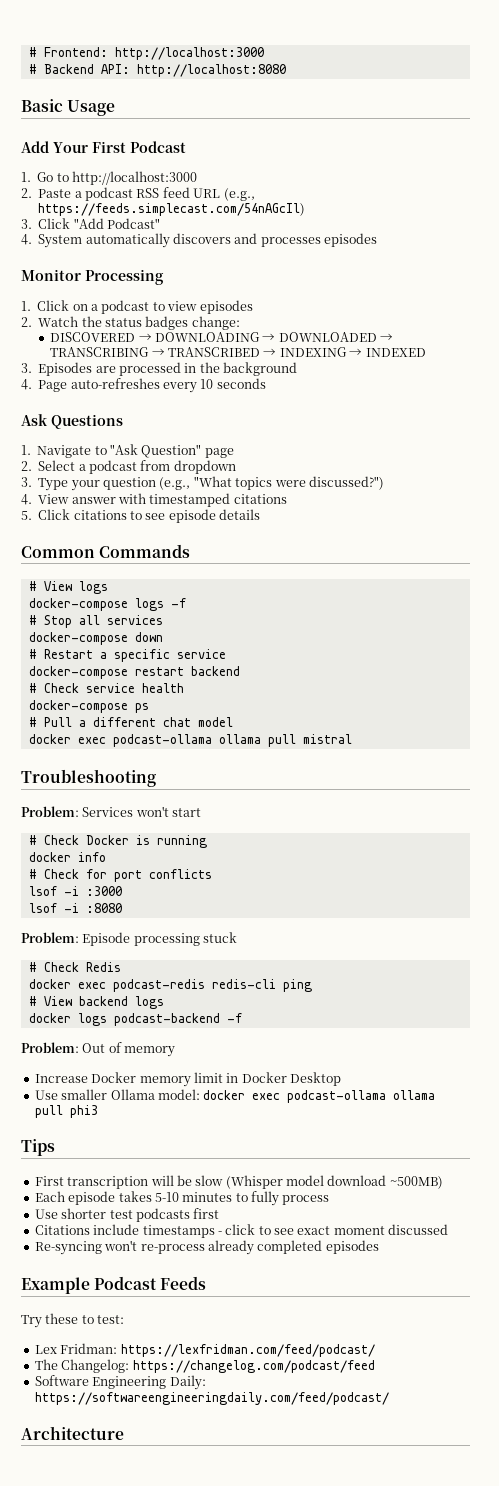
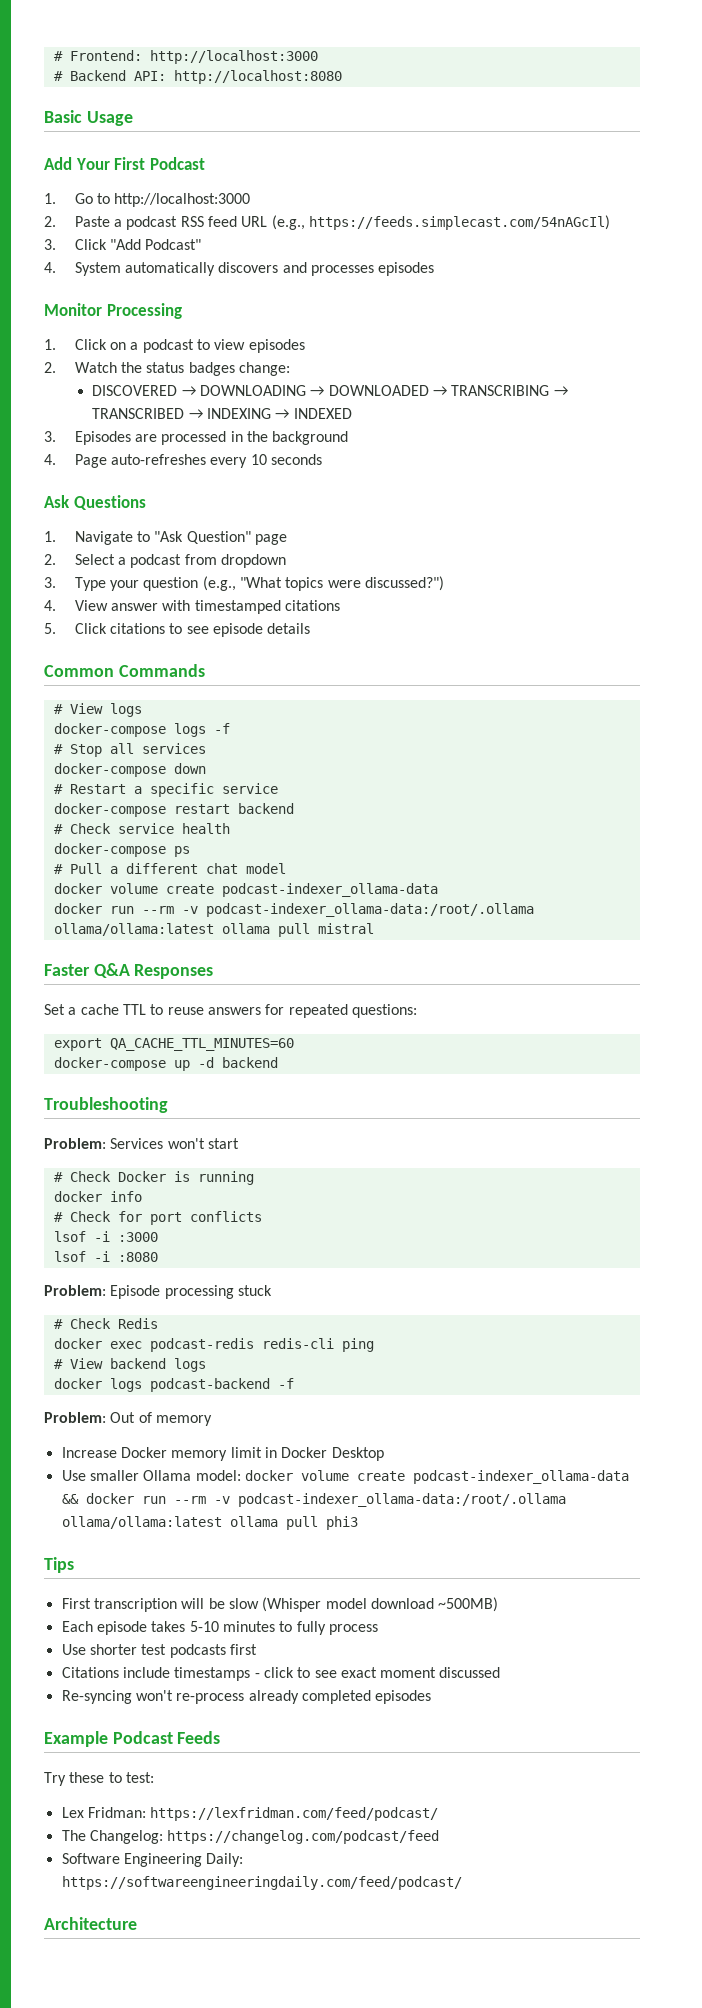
[77,734,352,747] exec podcast-ollama ollama pull mistral -> [109,883,438,897] [53,903,534,917] [53,923,374,937] [44,963,214,979] [44,1004,417,1018] [53,1038,294,1051] [53,1057,278,1071] volume create podcast-indexer_ollama-data // docker run --rm -v podcast-indexer_ollama-data:/root/.ollama ollama/ollama:latest ollama pull mistral // Faster Q&A Responses // Set a cache TTL to reuse answers for repeated questions: // export QA_CACHE_TTL_MINUTES=60 // docker-compose up -d backend
[252,1090,387,1103] exec podcast-ollama -> [300,1470,629,1484] [61,1493,566,1507] [61,1516,222,1529] volume create podcast-indexer_ollama-data && docker run --rm -v podcast-indexer_ollama-data:/root/.ollama ollama/ollama:latest

